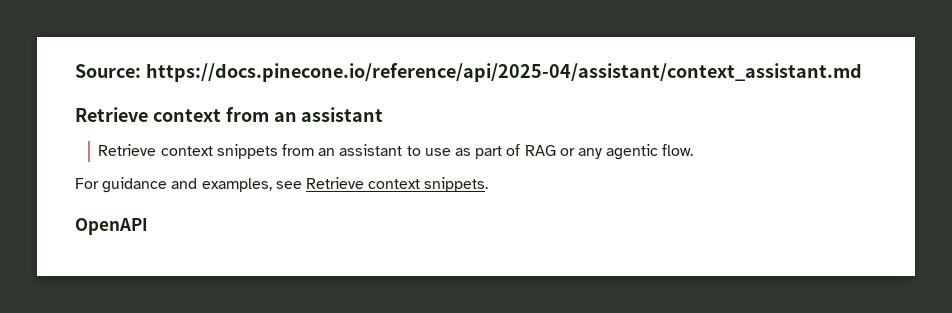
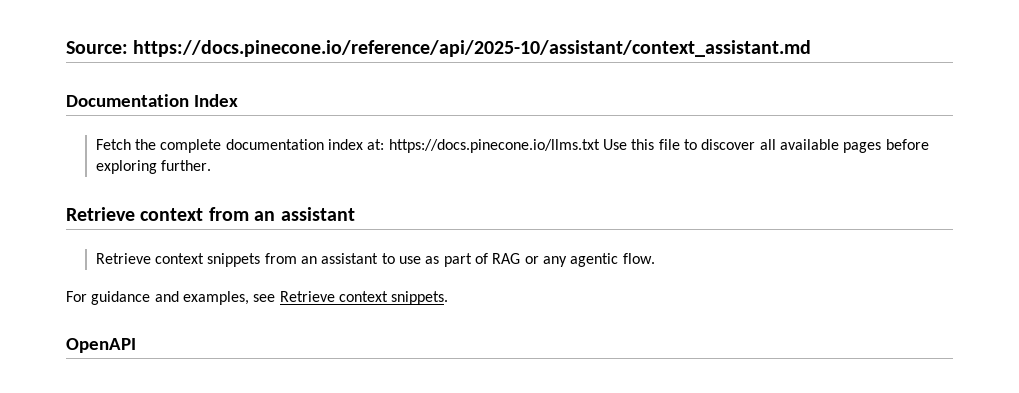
[145,63,862,82] https://docs.pinecone.io/reference/api/2025-04/assistant/context_assistant.md -> [133,40,812,57] [66,94,238,107] [95,139,929,153] [95,160,212,174] https://docs.pinecone.io/reference/api/2025-10/assistant/context_assistant.md // Documentation Index // Fetch the complete documentation index at: https://docs.pinecone.io/llms.txt Use this file to discover all available pages before exploring further.

